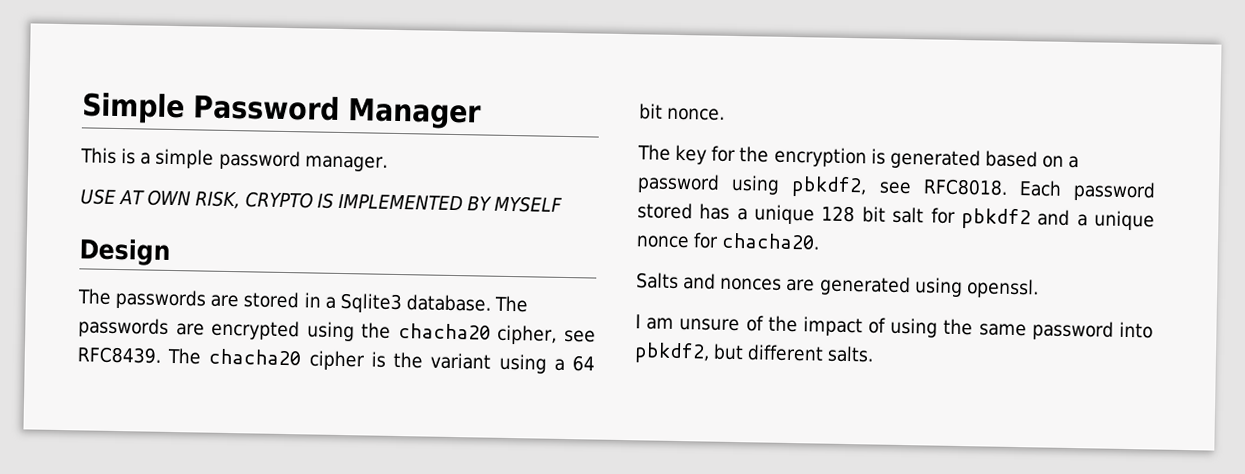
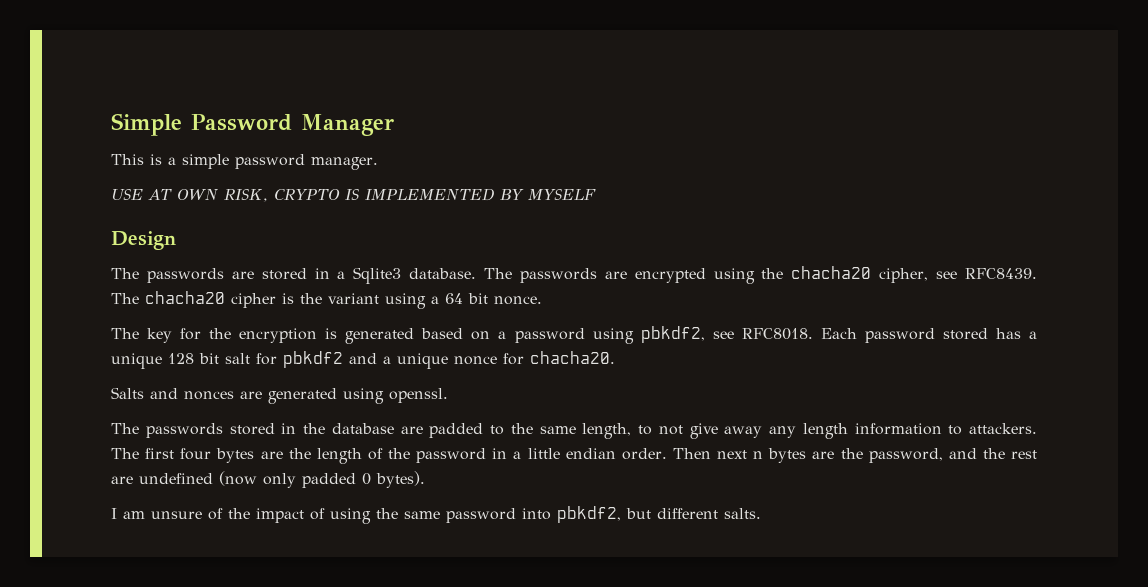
(1039, 288) none -> [111,423,1037,439] [111,448,1037,464] [111,471,425,488] // The passwords stored in the database are padded to the same length, to not give away any length information to attackers. The first four bytes are the length of the password in a little endian order. Then next n bytes are the password, and the rest are undefined (now only padded 0 bytes).

